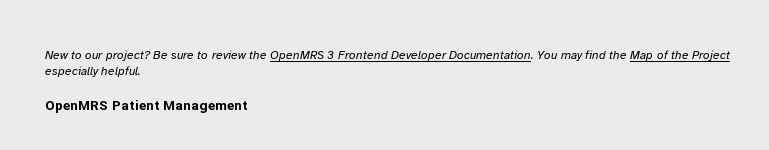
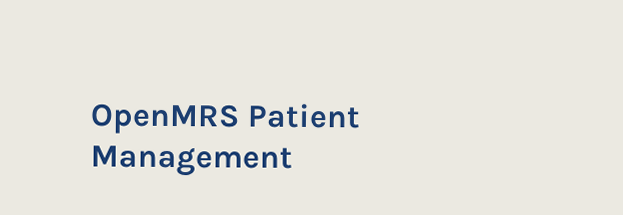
[45,50,731,61] [45,66,142,77] New to our project? Be sure to review the OpenMRS 3 Frontend Developer Documentation. You may find the Map of the Project especially helpful. // -> (90, 119) none

